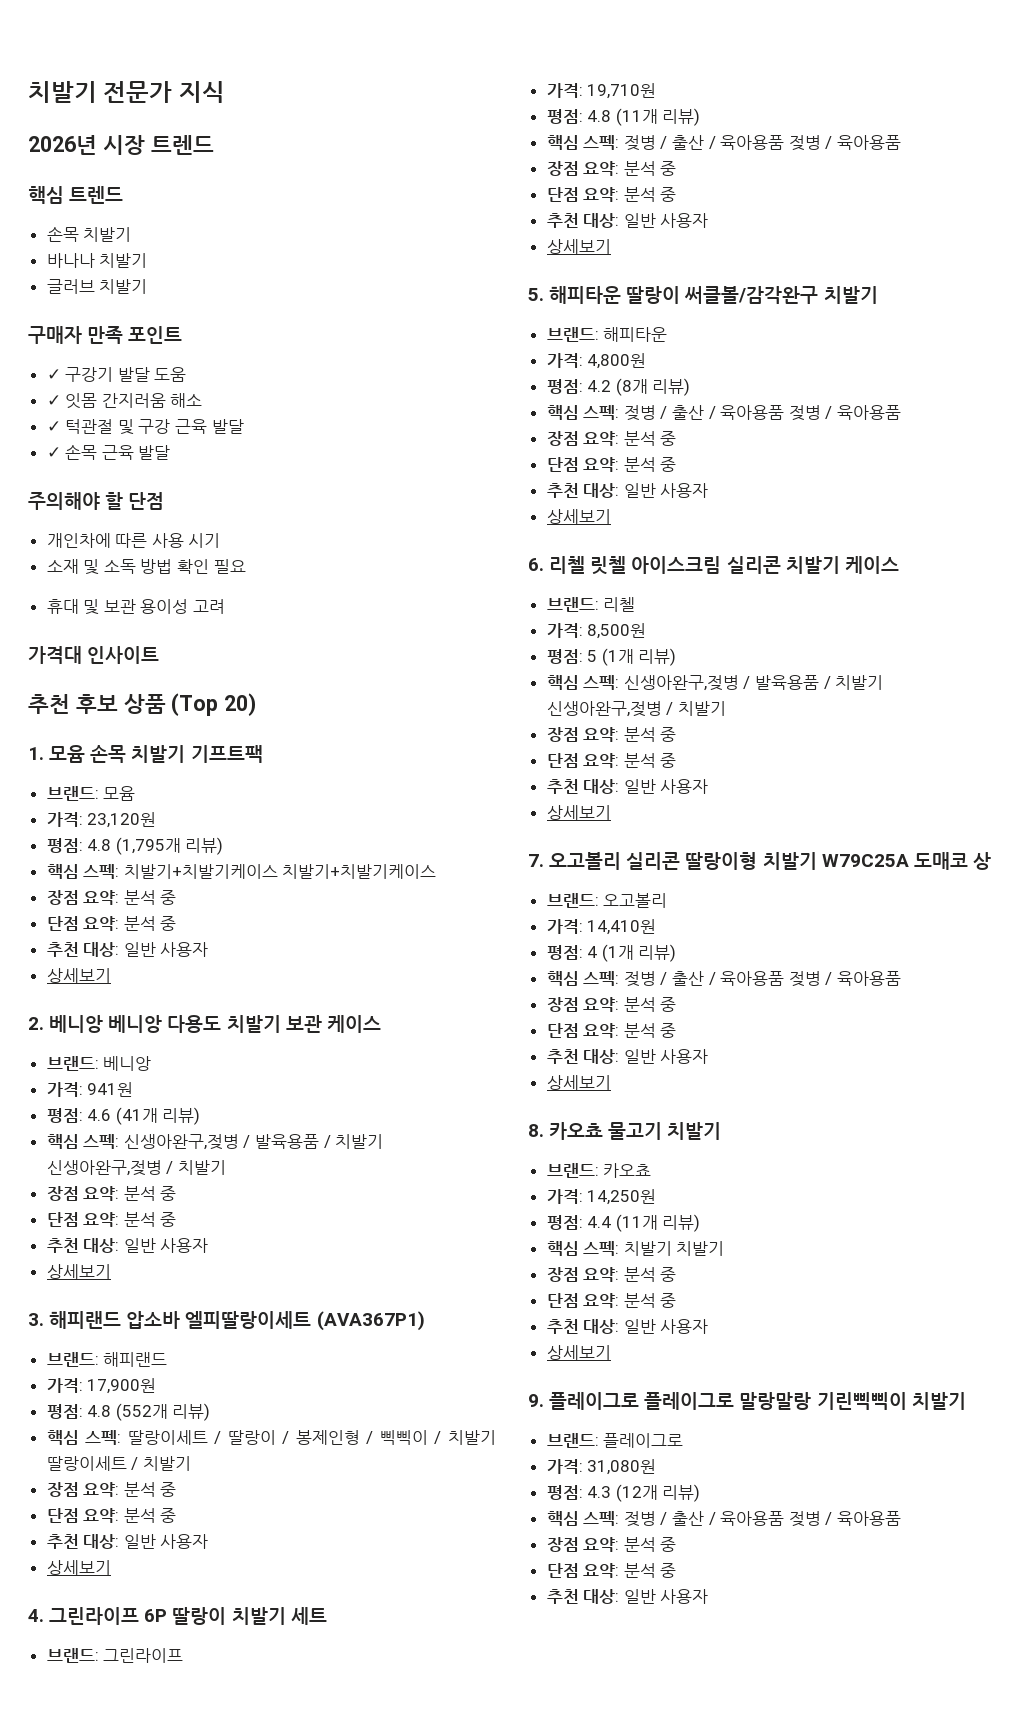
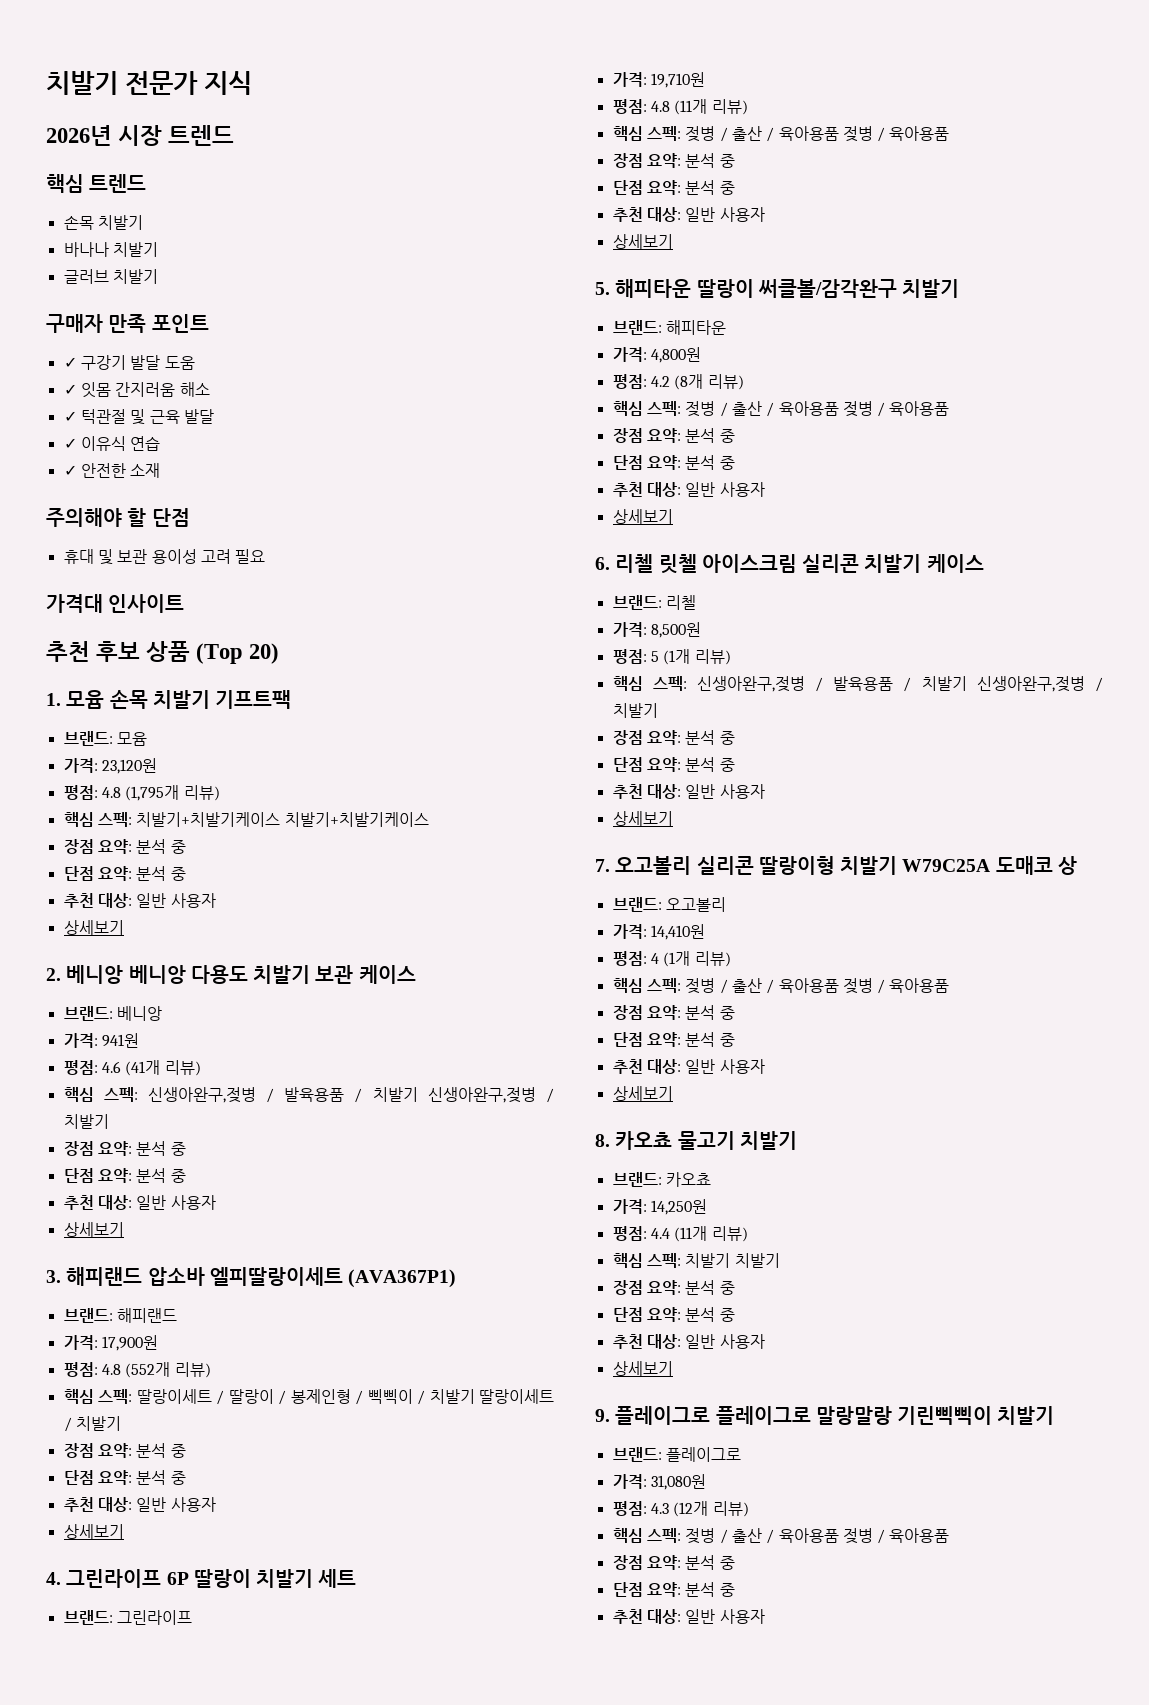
[138,419,171,434] 구강 -> (146, 417) none
[65,444,171,460] [28,492,165,510] [46,533,221,548] [46,559,246,575] 손목 근육 발달 // 주의해야 할 단점 // 개인차에 따른 사용 시기 // 소재 및 소독 방법 확인 필요 -> [80,436,161,451] [63,463,161,478] [46,508,190,527] 이유식 연습 // ✓ 안전한 소재 // 주의해야 할 단점
(226, 606) none -> [235,549,266,564] 필요

